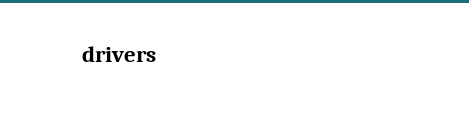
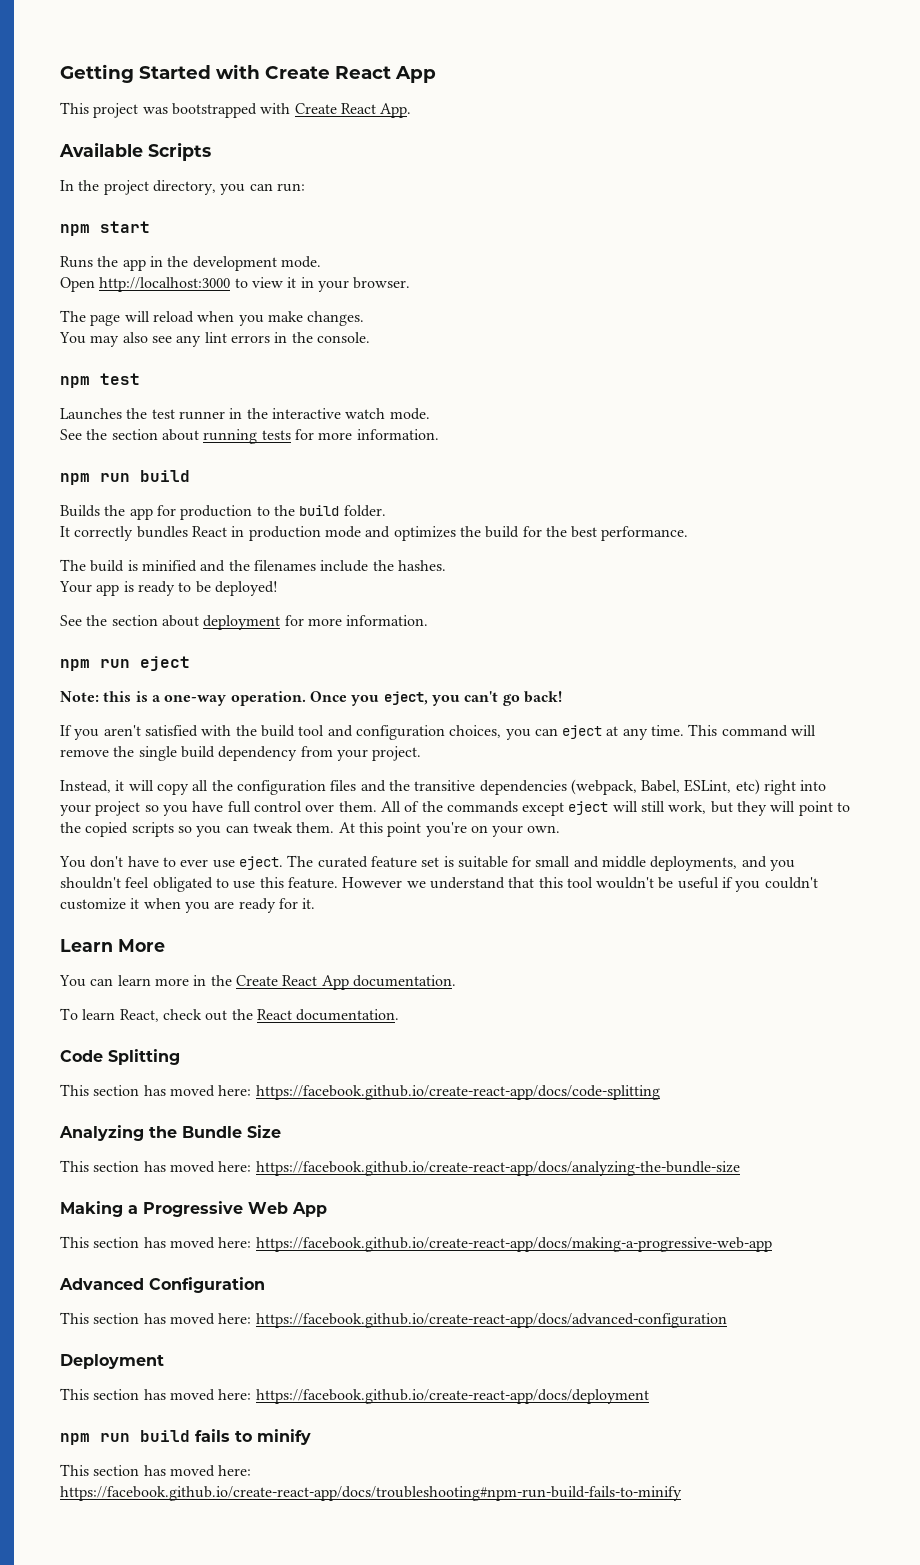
[82,46,156,62] drivers -> [60,64,436,83] [60,102,412,118] [59,142,211,161] [60,180,305,195] [60,221,150,236] [60,256,321,271] [60,277,411,292] [60,310,365,326] [59,332,370,347] [60,373,140,388] [60,408,430,420] [60,429,439,444] [60,470,190,485] [60,505,386,520] [60,526,689,541] [60,559,446,572] [59,581,278,596] [60,615,429,630] [60,656,190,671] [60,691,562,706] [60,724,817,740] [60,746,422,761] [60,779,827,795] [60,801,851,816] [60,822,561,837] [59,855,796,871] [60,877,818,892] [60,898,316,913] [60,939,165,952] [59,975,456,990] [60,1008,400,1022] [60,1049,180,1065] [60,1084,660,1100] [59,1125,281,1141] [60,1160,740,1176] [60,1201,327,1217] [60,1236,772,1252] [59,1277,265,1293] [60,1312,727,1328] [60,1354,164,1369] [60,1388,649,1404] [60,1429,311,1445] [60,1464,252,1477] [60,1486,682,1501] Getting Started with Create React App // This project was bootstrapped with Create React App. // Available Scripts // In the project directory, you can run: // npm start // Runs the app in the development mode. // Open http://localhost:3000 to view it in your browser. // The page will reload when you make changes. // You may also see any lint errors in the console. // npm test // Launches the test runner in the interactive watch mode. // See the section about running tests for more information. // npm run build // Builds the app for production to the build folder. // It correctly bundles React in production mode and optimizes the build for the best performance. // The build is minified and the filenames include the hashes. // Your app is ready to be deployed! // See the section about deployment for more information. // npm run eject // Note: this is a one-way operation. Once you eject, you can't go back! // If you aren't satisfied with the build tool and configuration choices, you can eject at any time. This command will remove the single build dependency from your project. // Instead, it will copy all the configuration files and the transitive dependencies (webpack, Babel, ESLint, etc) right into your project so you have full control over them. All of the commands except eject will still work, but they will point to the copied scripts so you can tweak them. At this point you're on your own. // You don't have to ever use eject. The curated feature set is suitable for small and middle deployments, and you shouldn't feel obligated to use this feature. However we understand that this tool wouldn't be useful if you couldn't customize it when you are ready for it. // Learn More // You can learn more in the Create React App documentation. // To learn React, check out the React documentation. // Code Splitting // This section has moved here: https://facebook.github.io/create-react-app/docs/code-splitting // Analyzing the Bundle Size // This section has moved here: https://facebook.github.io/create-react-app/docs/analyzing-the-bundle-size // Making a Progressive Web App // This section has moved here: https://facebook.github.io/create-react-app/docs/making-a-progressive-web-app // Advanced Configuration // This section has moved here: https://facebook.github.io/create-react-app/docs/advanced-configuration // Deployment // This section has moved here: https://facebook.github.io/create-react-app/docs/deployment // npm run build fails to minify // This section has moved here: https://facebook.github.io/create-react-app/docs/troubleshooting#npm-run-build-fails-to-minify

